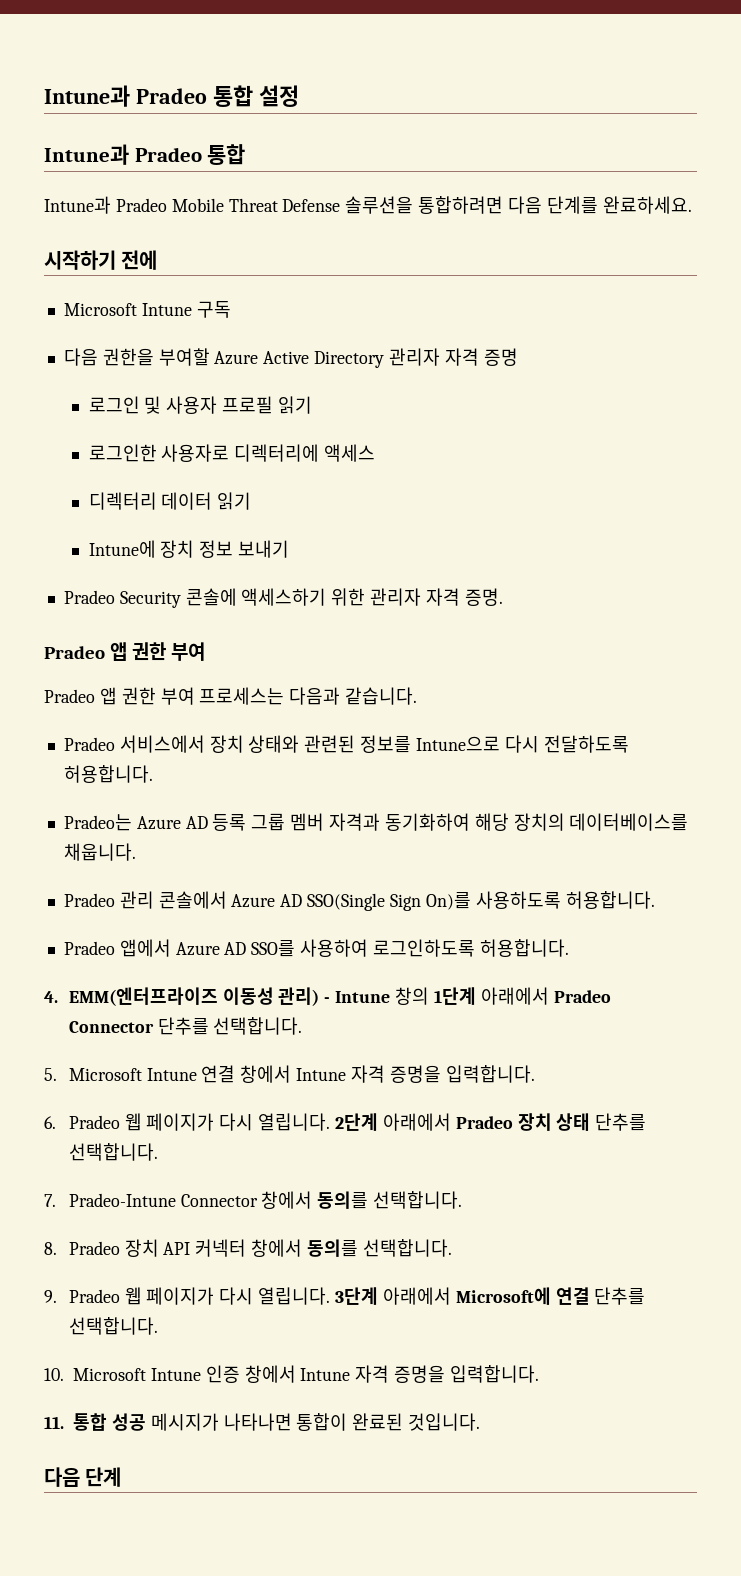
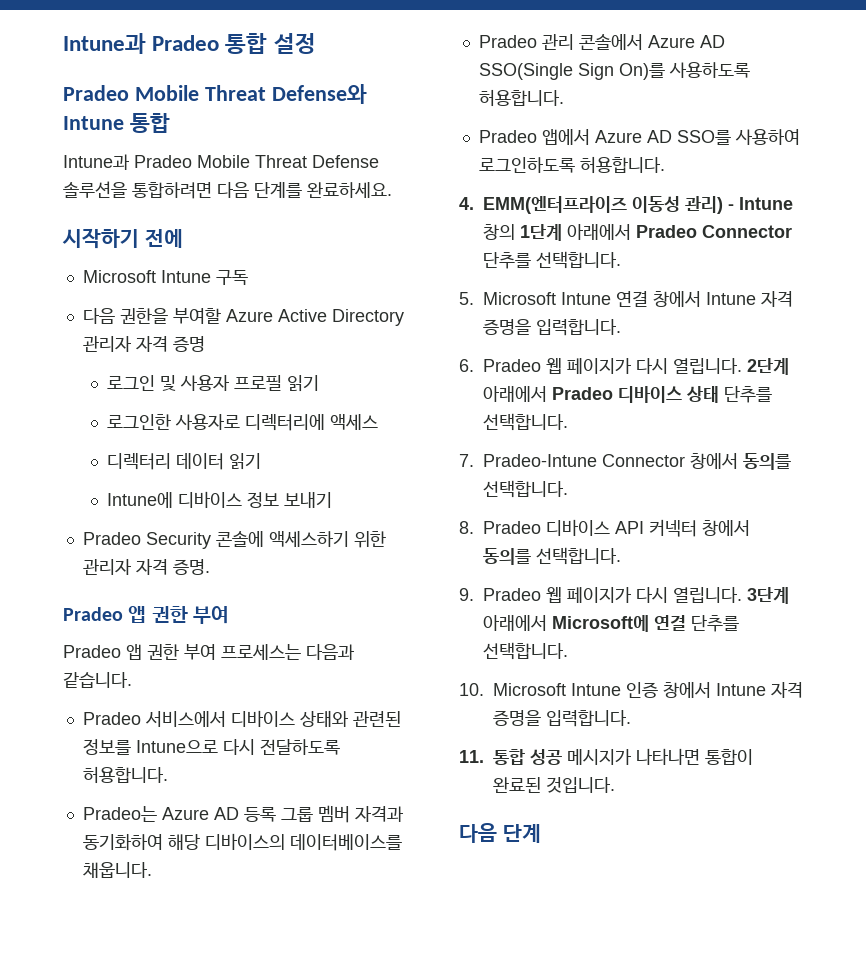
[44,144,202,165] Intune과 Pradeo -> [63,84,367,104] [63,116,124,130] Pradeo Mobile Threat Defense와 Intune
[160,540,195,558] 장치 -> [178,491,243,508] 디바이스
[209,735,244,753] 장치 -> [230,710,295,727] 디바이스
[513,813,565,831] 장치의 -> [204,833,285,850] 디바이스의
[517,1113,552,1131] 장치 -> [618,386,683,403] 디바이스
[124,1239,159,1257] 장치 -> [546,519,611,536] 디바이스

